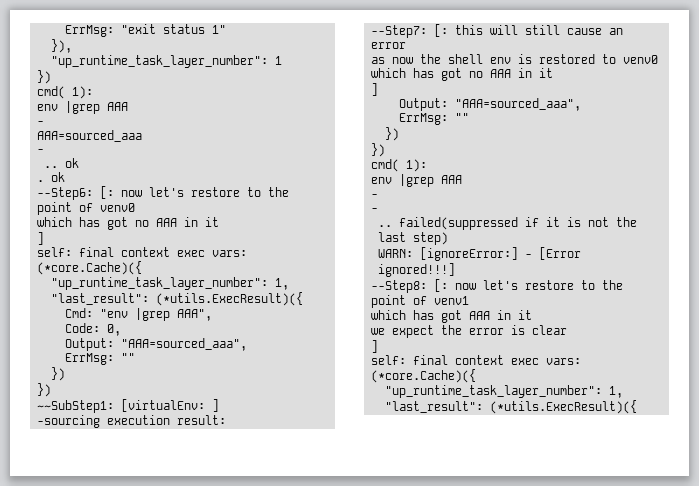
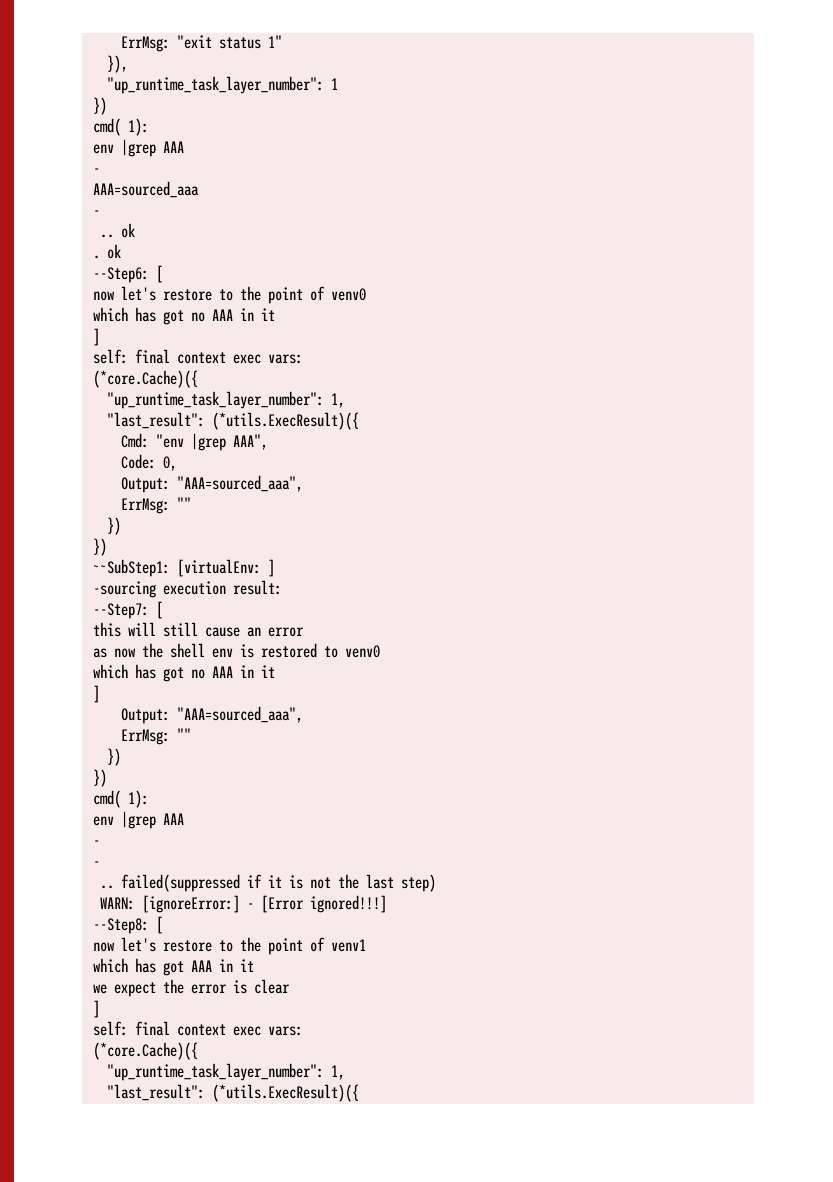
[99,186,114,199] [: -> [155,265,163,283] [ //
[433,24,448,37] [: -> [155,601,163,619] [ //
[433,279,448,292] [: -> [155,916,163,934] [ //

